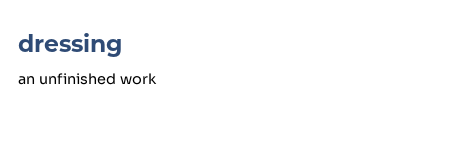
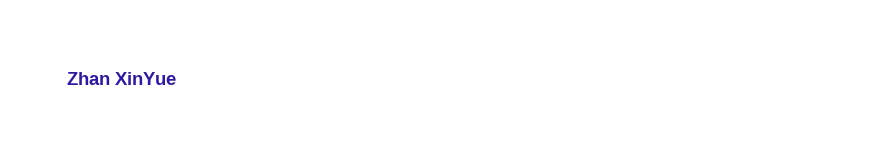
[18,33,122,57] [18,73,157,85] dressing // an unfinished work -> [67,72,176,85] Zhan XinYue

